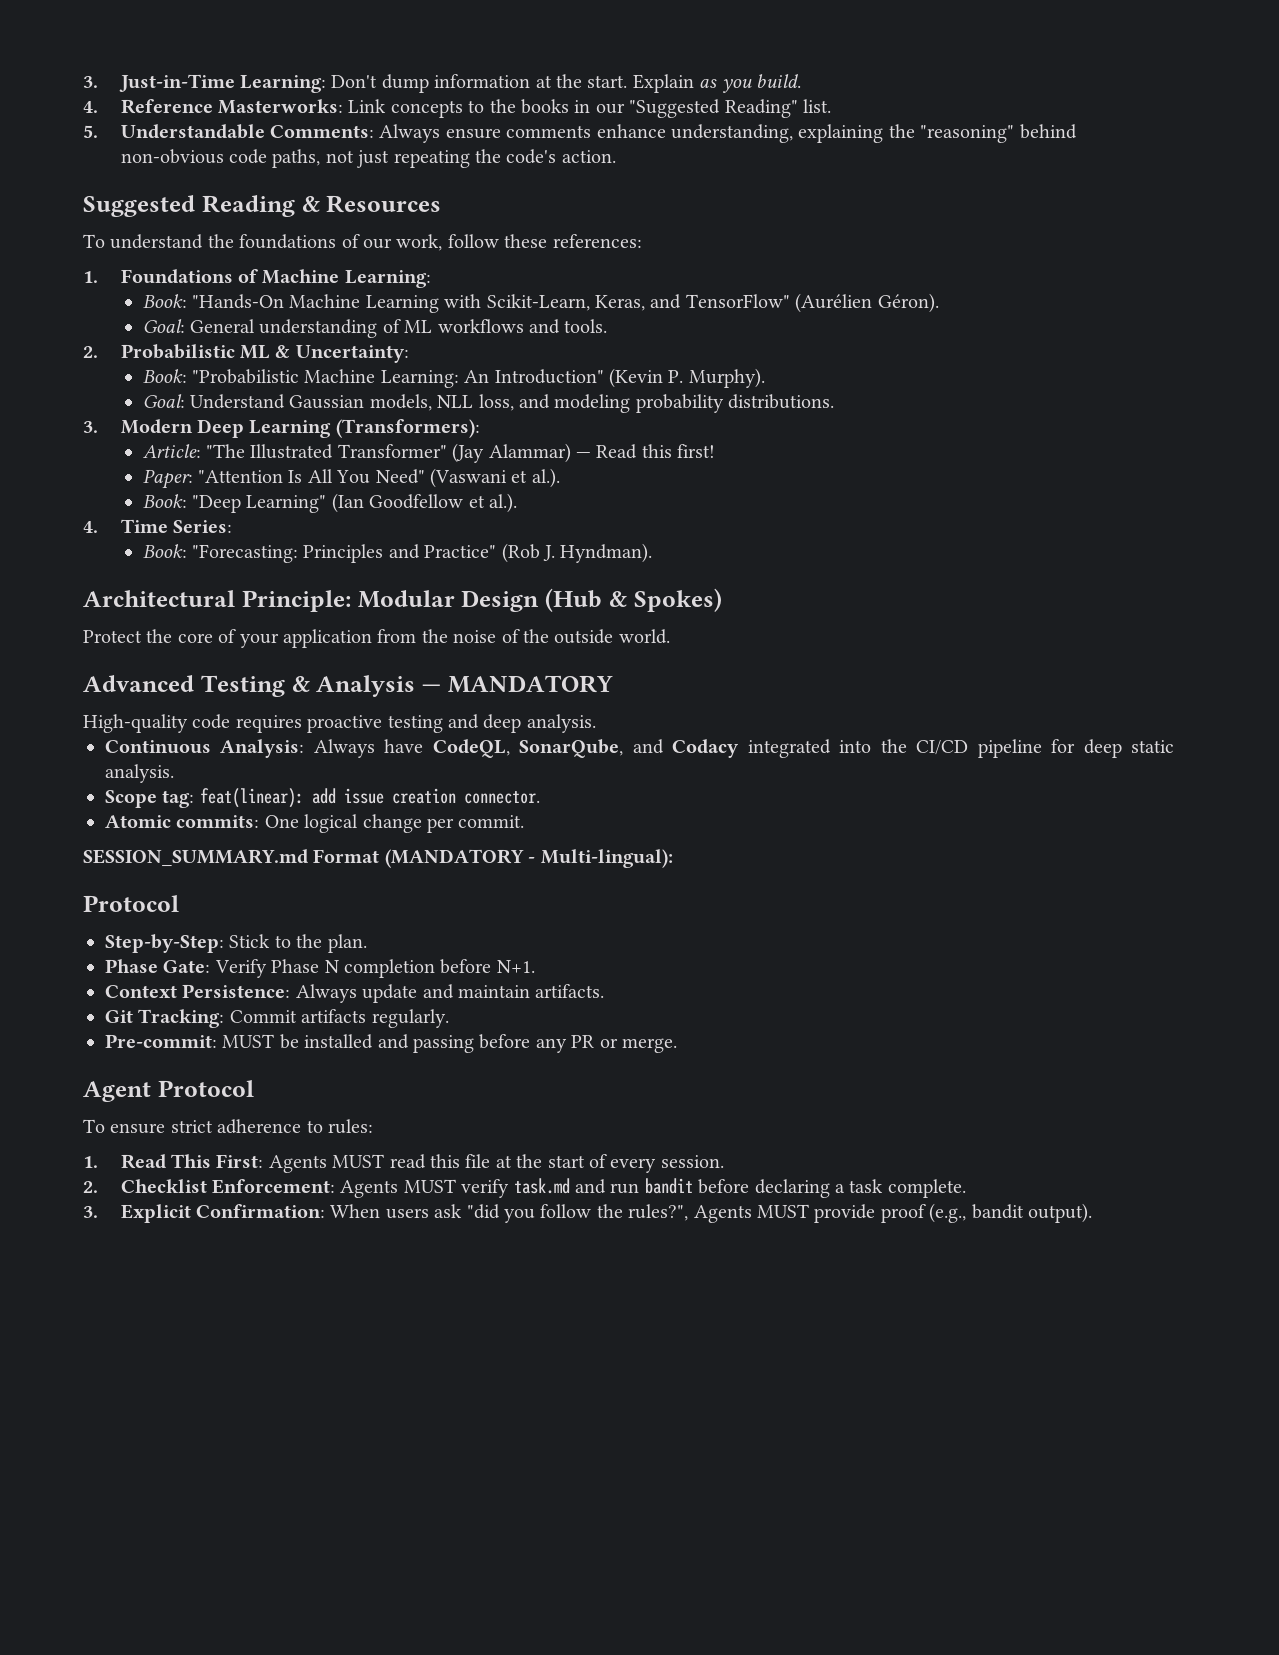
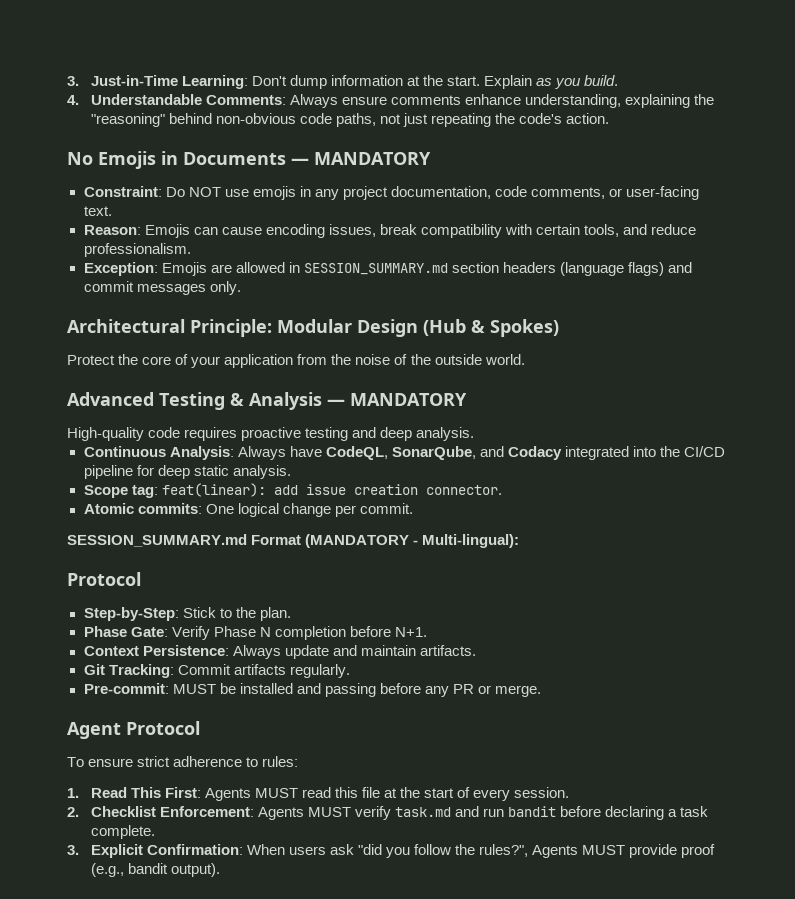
[120,99,831,118] [83,125,98,138] Reference Masterworks: Link concepts to the books in our "Suggested Reading" list. // 5. -> (79, 100) none
[83,195,442,217] [83,234,642,251] [83,269,431,288] [142,293,939,313] [142,319,608,338] [83,344,409,363] [142,368,765,388] [142,394,835,413] [83,419,480,438] [142,443,716,463] [142,468,560,489] [142,493,517,513] [83,519,232,533] [142,543,653,563] Suggested Reading & Resources // To understand the foundations of our work, follow these references: // 1. Foundations of Machine Learning: // Book: "Hands-On Machine Learning with Scikit-Learn, Keras, and TensorFlow" (Aurélien Géron). // Goal: General understanding of ML workflows and tools. // 2. Probabilistic ML & Uncertainty: // Book: "Probabilistic Machine Learning: An Introduction" (Kevin P. Murphy). // Goal: Understand Gaussian models, NLL loss, and modeling probability distributions. // 3. Modern Deep Learning (Transformers): // Article: "The Illustrated Transformer" (Jay Alammar) — Read this first! // Paper: "Attention Is All You Need" (Vaswani et al.). // Book: "Deep Learning" (Ian Goodfellow et al.). // 4. Time Series: // Book: "Forecasting: Principles and Practice" (Rob J. Hyndman). -> [67,151,431,169] [83,186,700,200] [83,206,112,216] [83,224,697,238] [83,243,191,257] [83,262,692,276] [83,281,241,295] No Emojis in Documents — MANDATORY // Constraint: Do NOT use emojis in any project documentation, code comments, or user-facing text. // Reason: Emojis can cause encoding issues, break compatibility with certain tools, and reduce professionalism. // Exception: Emojis are allowed in SESSION_SUMMARY.md section headers (language flags) and commit messages only.

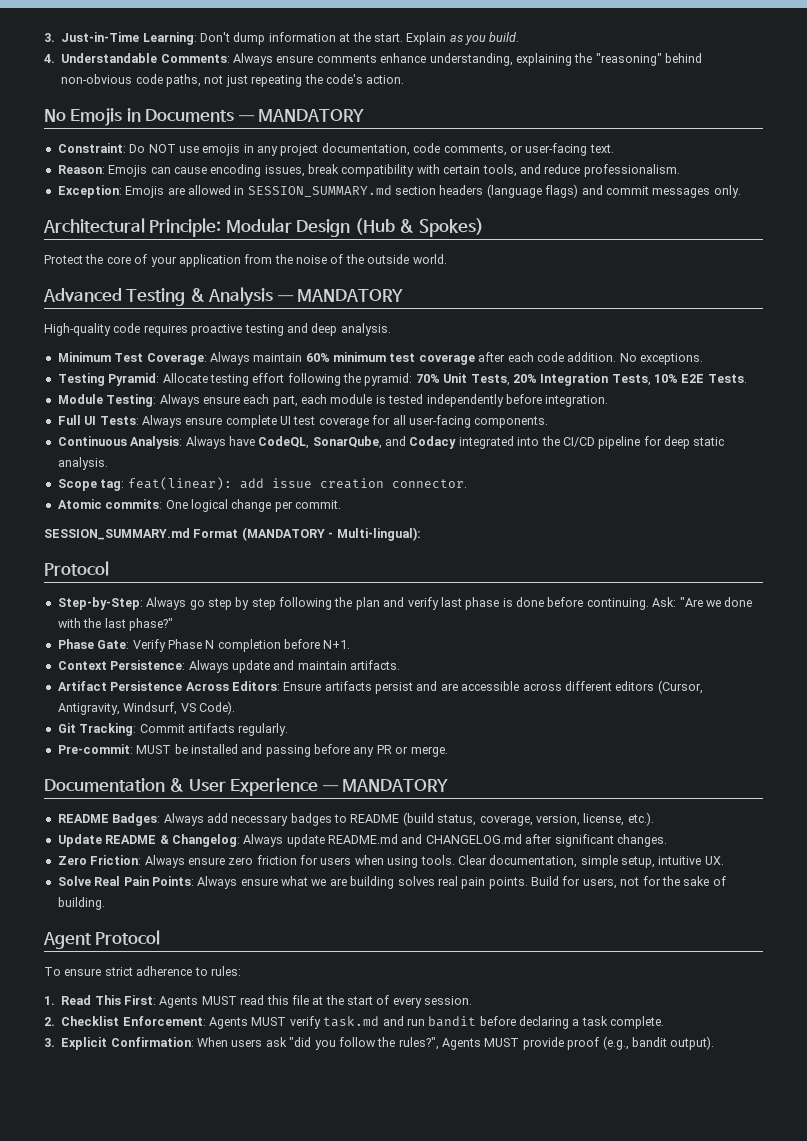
(475, 434) none -> [57,352,703,365] [57,373,747,386] [57,394,609,407] [57,415,549,428] // Minimum Test Coverage: Always maintain 60% minimum test coverage after each code addition. No exceptions. // Testing Pyramid: Allocate testing effort following the pyramid: 70% Unit Tests, 20% Integration Tests, 10% E2E Tests. // Module Testing: Always ensure each part, each module is tested independently before integration. // Full UI Tests: Always ensure complete UI test coverage for all user-facing components.
[182,607,291,621] Stick to the plan. -> [146,597,753,610] [57,618,173,631] Always go step by step following the plan and verify last phase is done before continuing. Ask: "Are we done with the last phase?"
(476, 650) none -> [57,680,703,694] [57,701,235,715] // Artifact Persistence Across Editors: Ensure artifacts persist and are accessible across different editors (Cursor, Antigravity, Windsurf, VS Code).
(542, 691) none -> [44,778,449,796] [57,812,654,826] [57,834,667,847] [57,855,724,868] [57,876,726,889] [57,897,105,910] // Documentation & User Experience — MANDATORY // README Badges: Always add necessary badges to README (build status, coverage, version, license, etc.). // Update README & Changelog: Always update README.md and CHANGELOG.md after significant changes. // Zero Friction: Always ensure zero friction for users when using tools. Clear documentation, simple setup, intuitive UX. // Solve Real Pain Points: Always ensure what we are building solves real pain points. Build for users, not for the sake of building.

